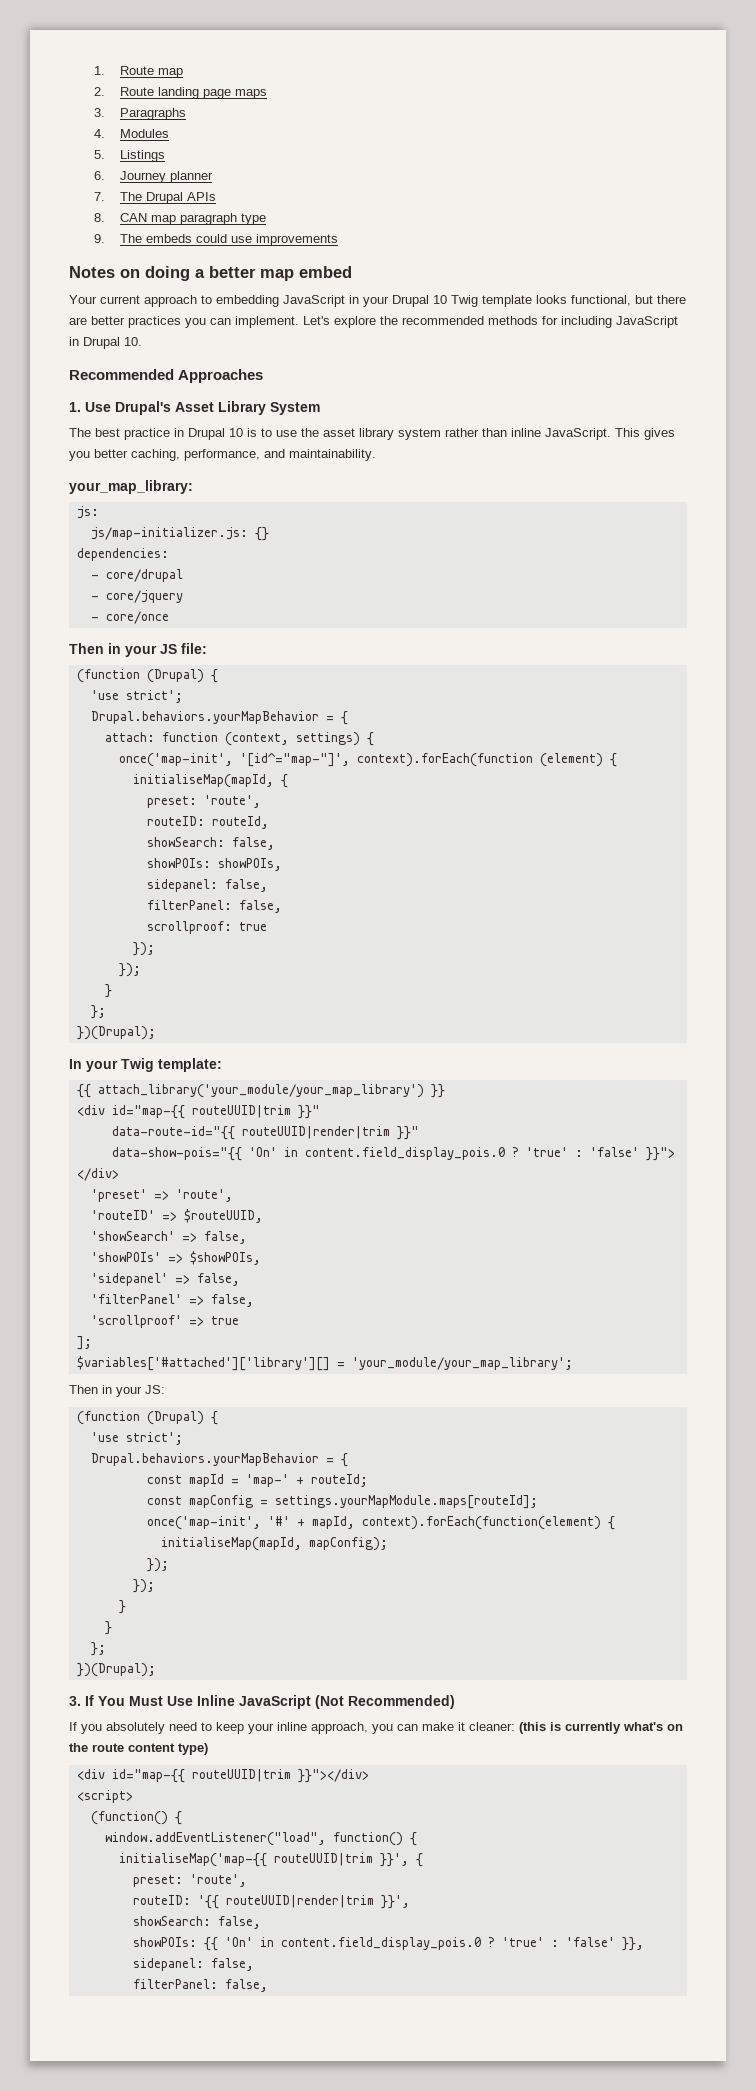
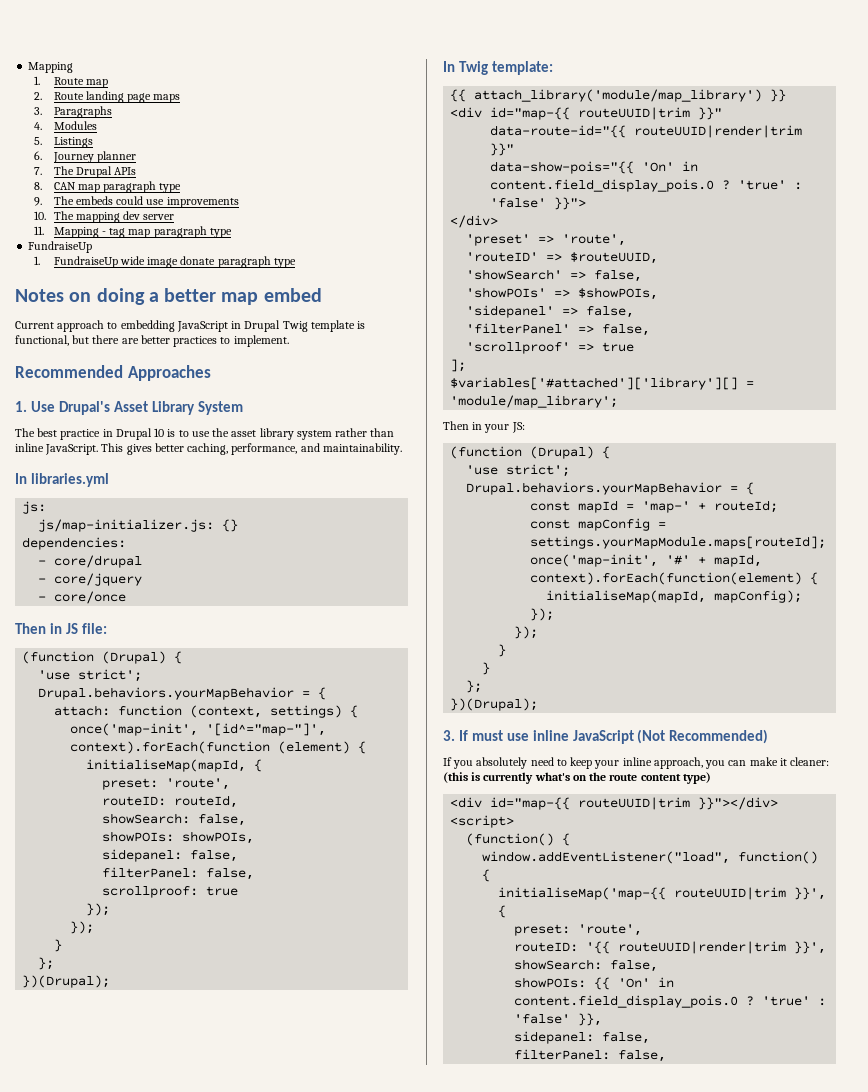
(94, 70) none -> [28,62,74,73] Mapping //
(338, 240) none -> [34,211,175,223] [34,226,232,238] [28,241,93,253] [34,256,296,268] // 10. The mapping dev server // 11. Mapping - tag map paragraph type // FundraiseUp // 1. FundraiseUp wide image donate paragraph type
[69,295,140,304] Your current -> [15,321,54,329] Current
[363,295,447,307] your Drupal 10 -> [244,320,281,332] Drupal
[536,295,567,304] looks -> [357,321,366,329] is
[185,318,231,328] you can -> [220,337,231,344] to
[303,316,678,328] [69,337,142,349] Let's explore the recommended methods for including JavaScript in Drupal 10. -> (289, 341) none
[69,451,90,461] you -> (152, 449) none
[69,480,193,494] your_map_library: -> [15,473,109,487] In libraries.yml
[125,645,157,657] your -> (62, 628) none
[86,1060,118,1072] your -> (455, 66) none
[97,1084,424,1098] attach_library('your_module/your_map_library') -> [474,89,763,102] attach_library('module/map_library')
[351,1357,573,1370] 'your_module/your_map_library'; -> [450,395,619,408] 'module/map_library';
[98,1695,235,1706] You Must Use Inline -> [471,730,569,741] must use inline

